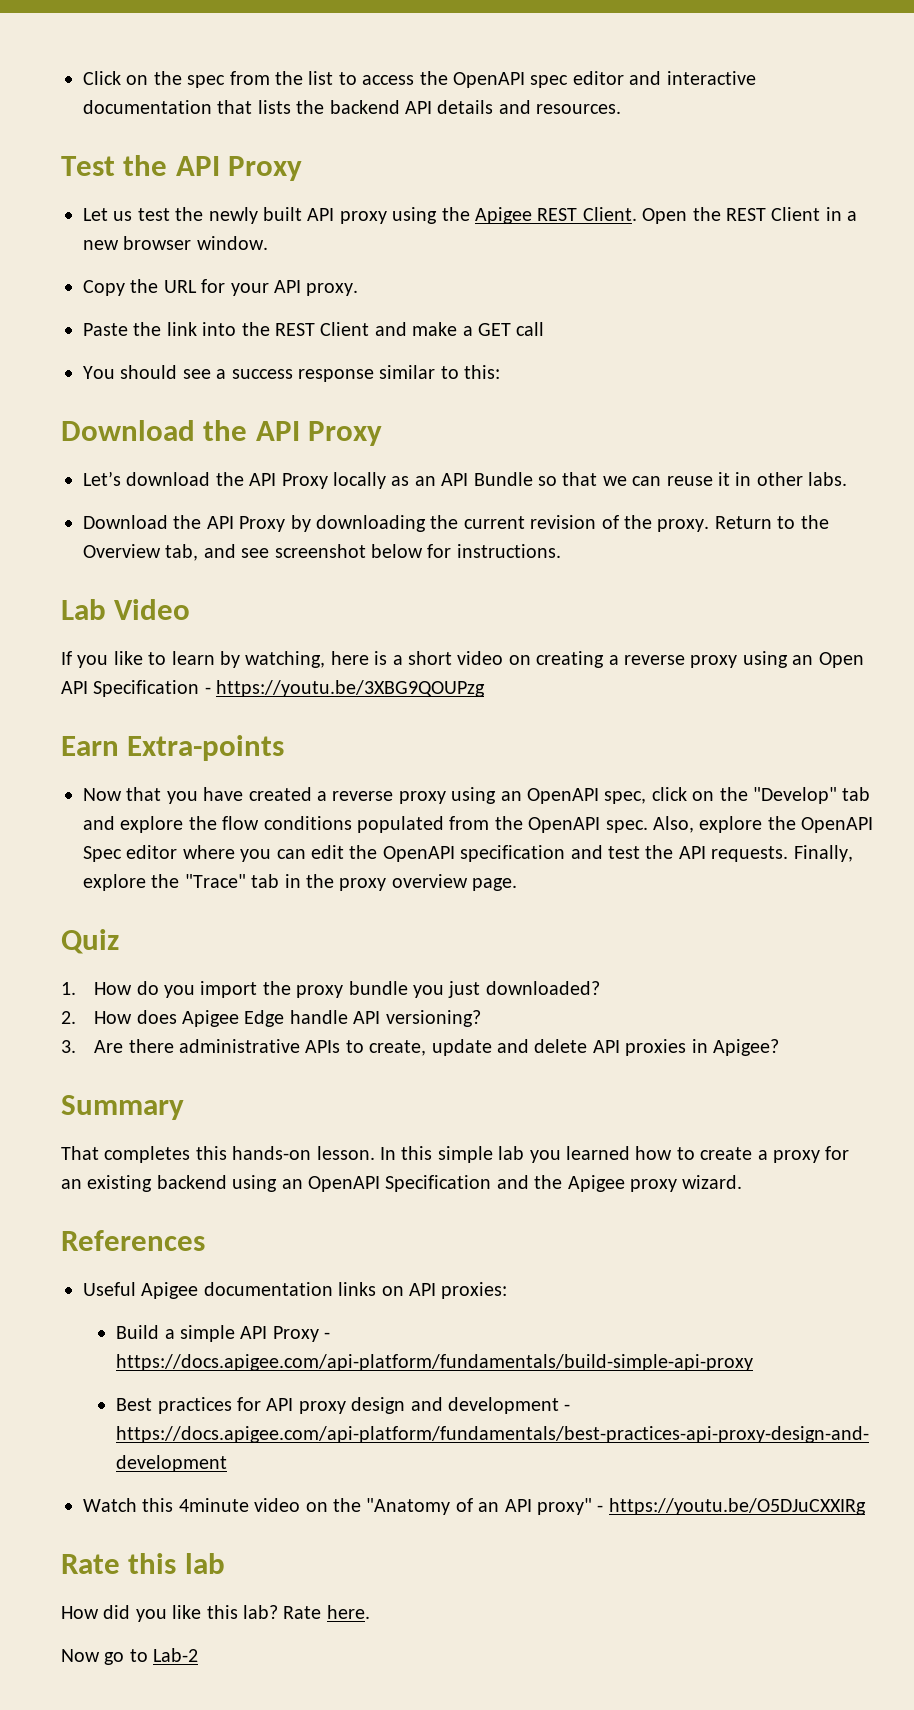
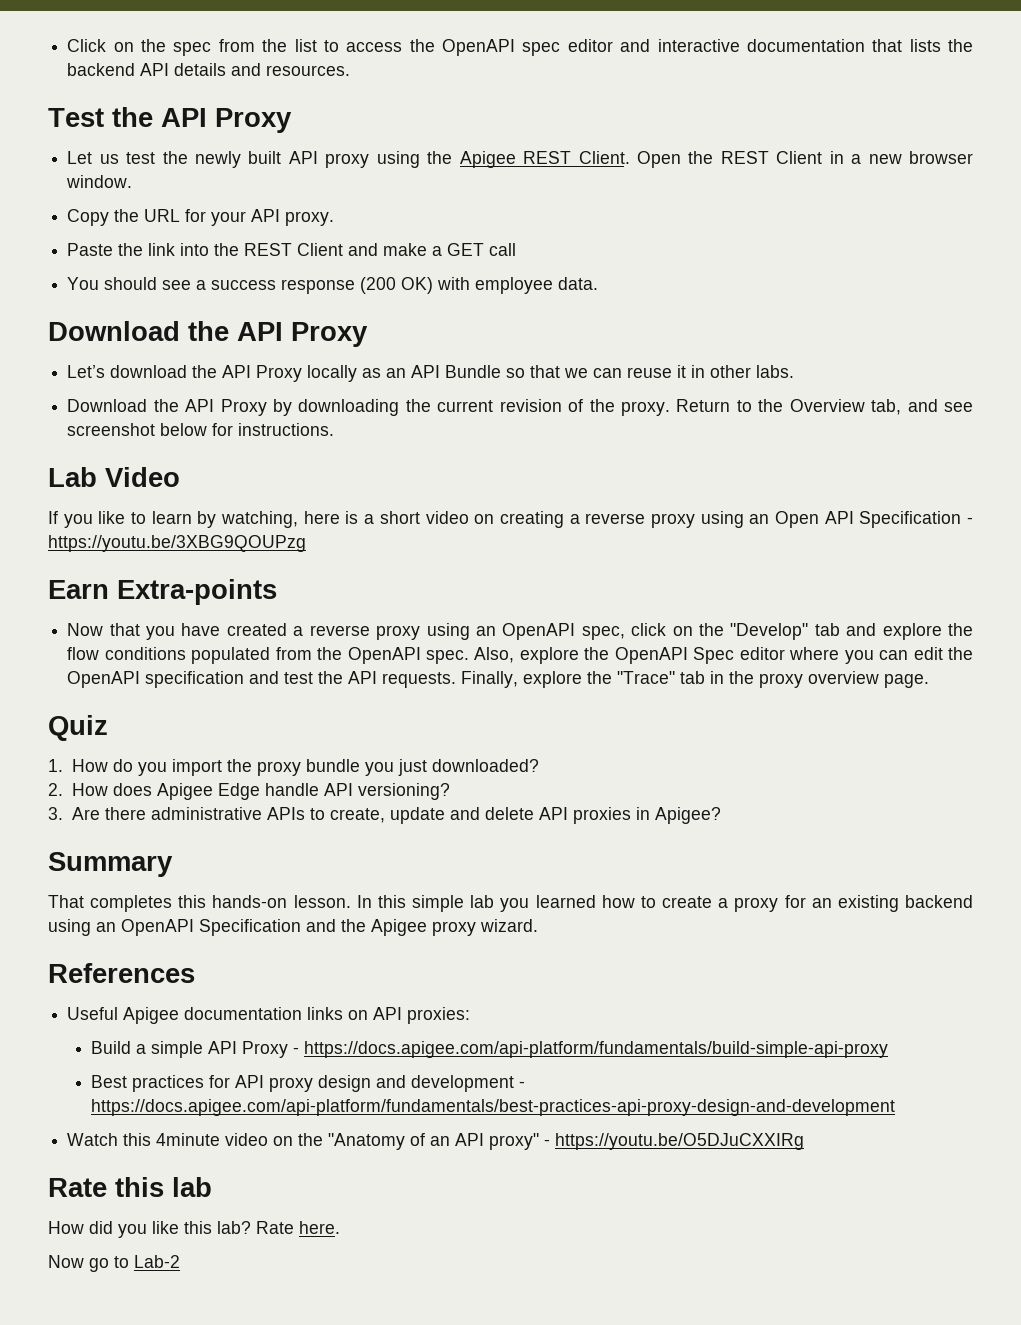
[379,365,501,379] similar to this: -> [360,277,599,294] (200 OK) with employee data.

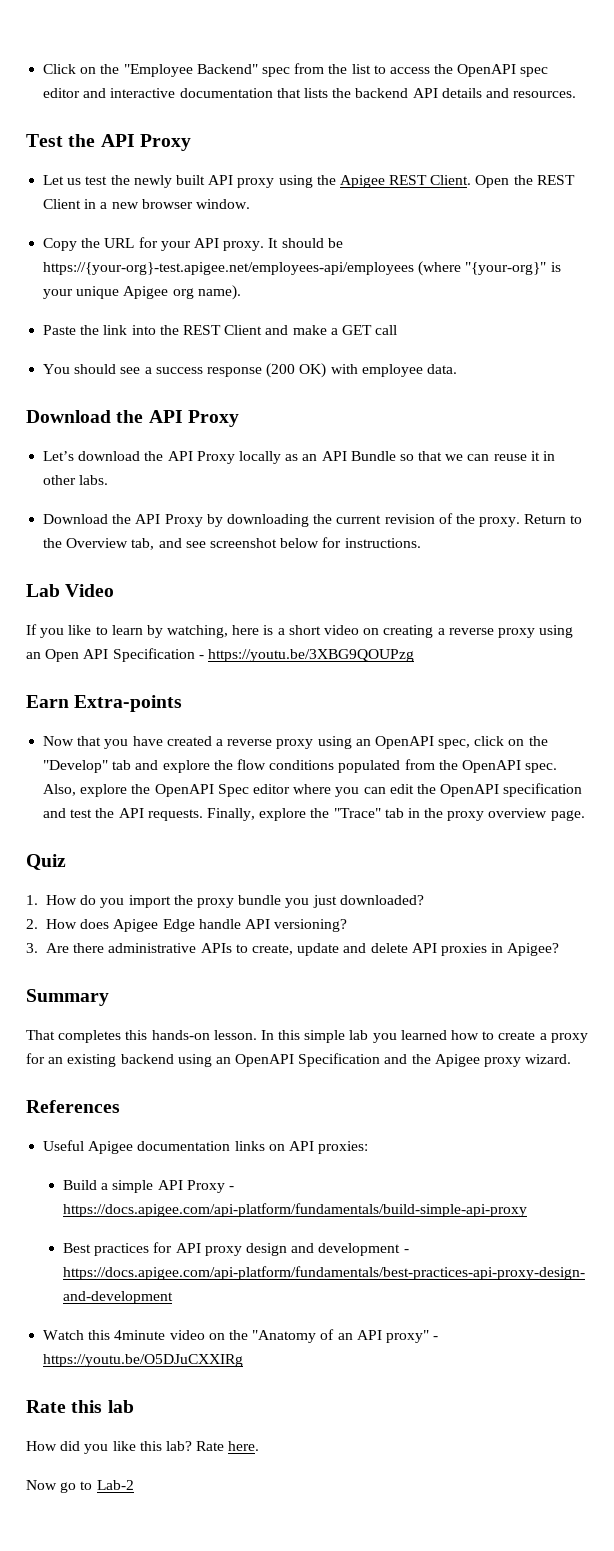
(166, 45) none -> [123,64,258,77] "Employee Backend"
(335, 218) none -> [268,238,343,248] [43,261,561,276] [43,285,241,300] It should be https://{your-org}-test.apigee.net/employees-api/employees (where "{your-org}" is your unique Apigee org name).

